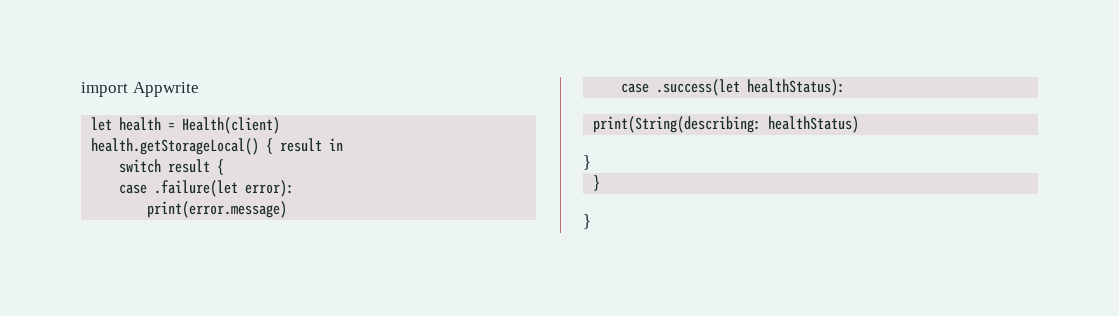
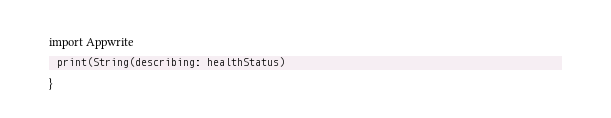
[91,117,281,134] [91,138,344,155] [119,159,225,175] [119,180,295,197] [147,201,288,218] [621,79,846,96] // let health = Health(client) // health.getStorageLocal() { result in // switch result { // case .failure(let error): // print(error.message) // case .success(let healthStatus): -> (135, 43) none
[593,175,601,191] [583,214,591,229] // } // } -> (53, 84) none

